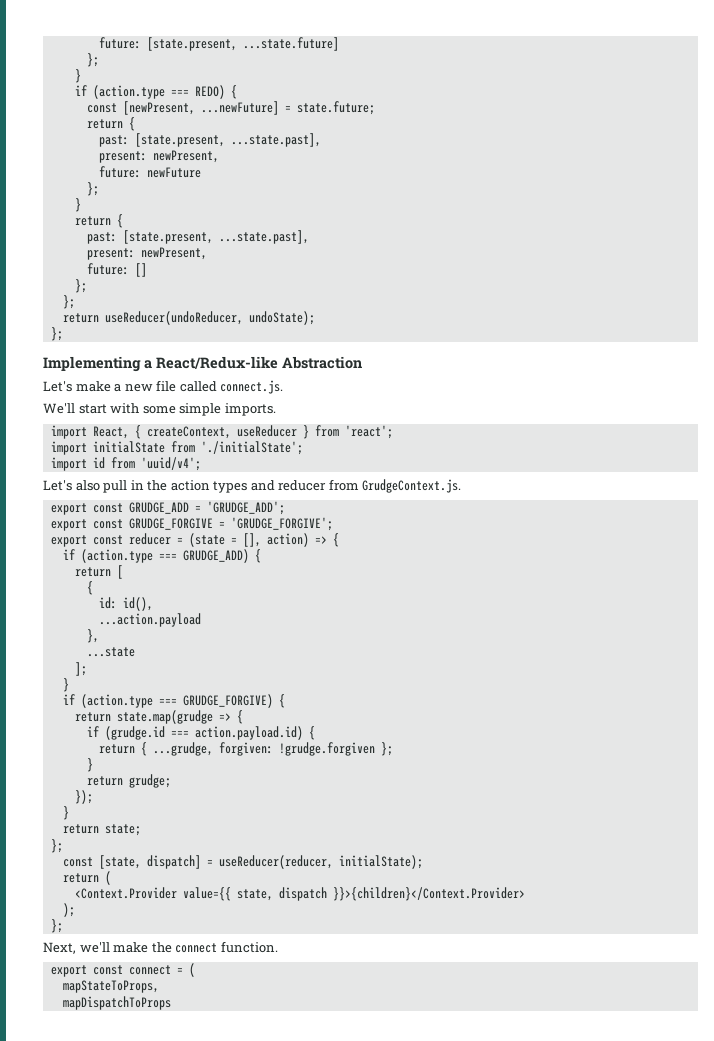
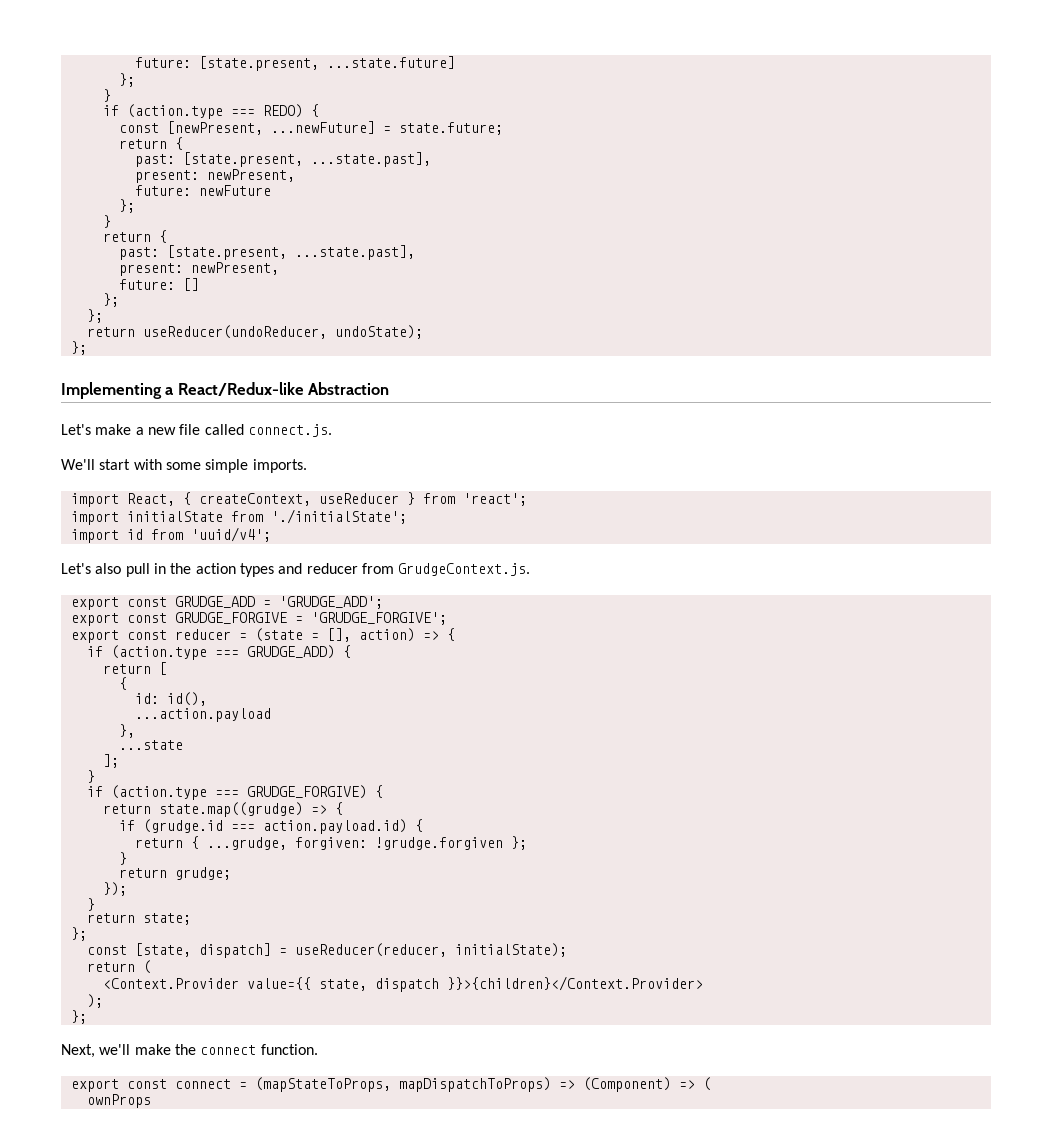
[116,710,213,724] state.map(grudge -> [158,802,303,817] state.map((grudge)
[188,963,195,977] [62,980,159,993] [62,996,171,1010] ( // mapStateToProps, // mapDispatchToProps -> [254,1077,711,1092] [86,1094,151,1108] (mapStateToProps, mapDispatchToProps) => (Component) => ( // ownProps

